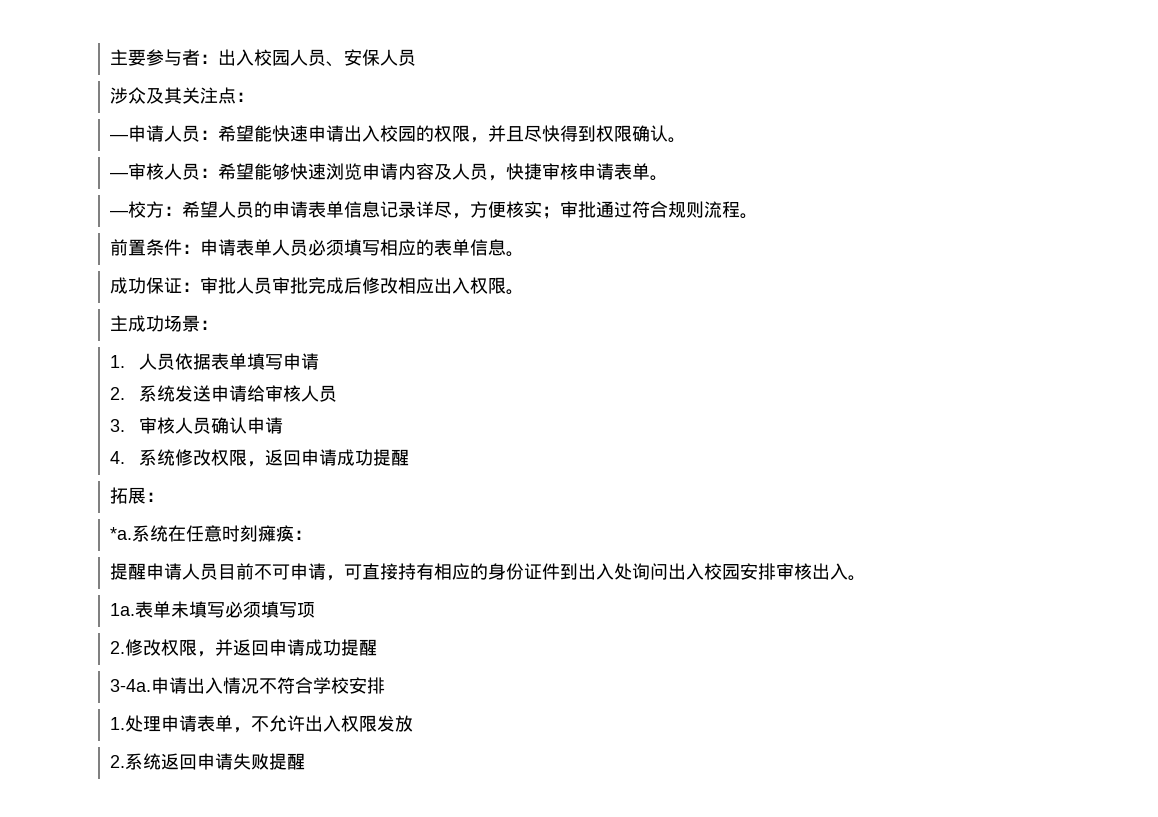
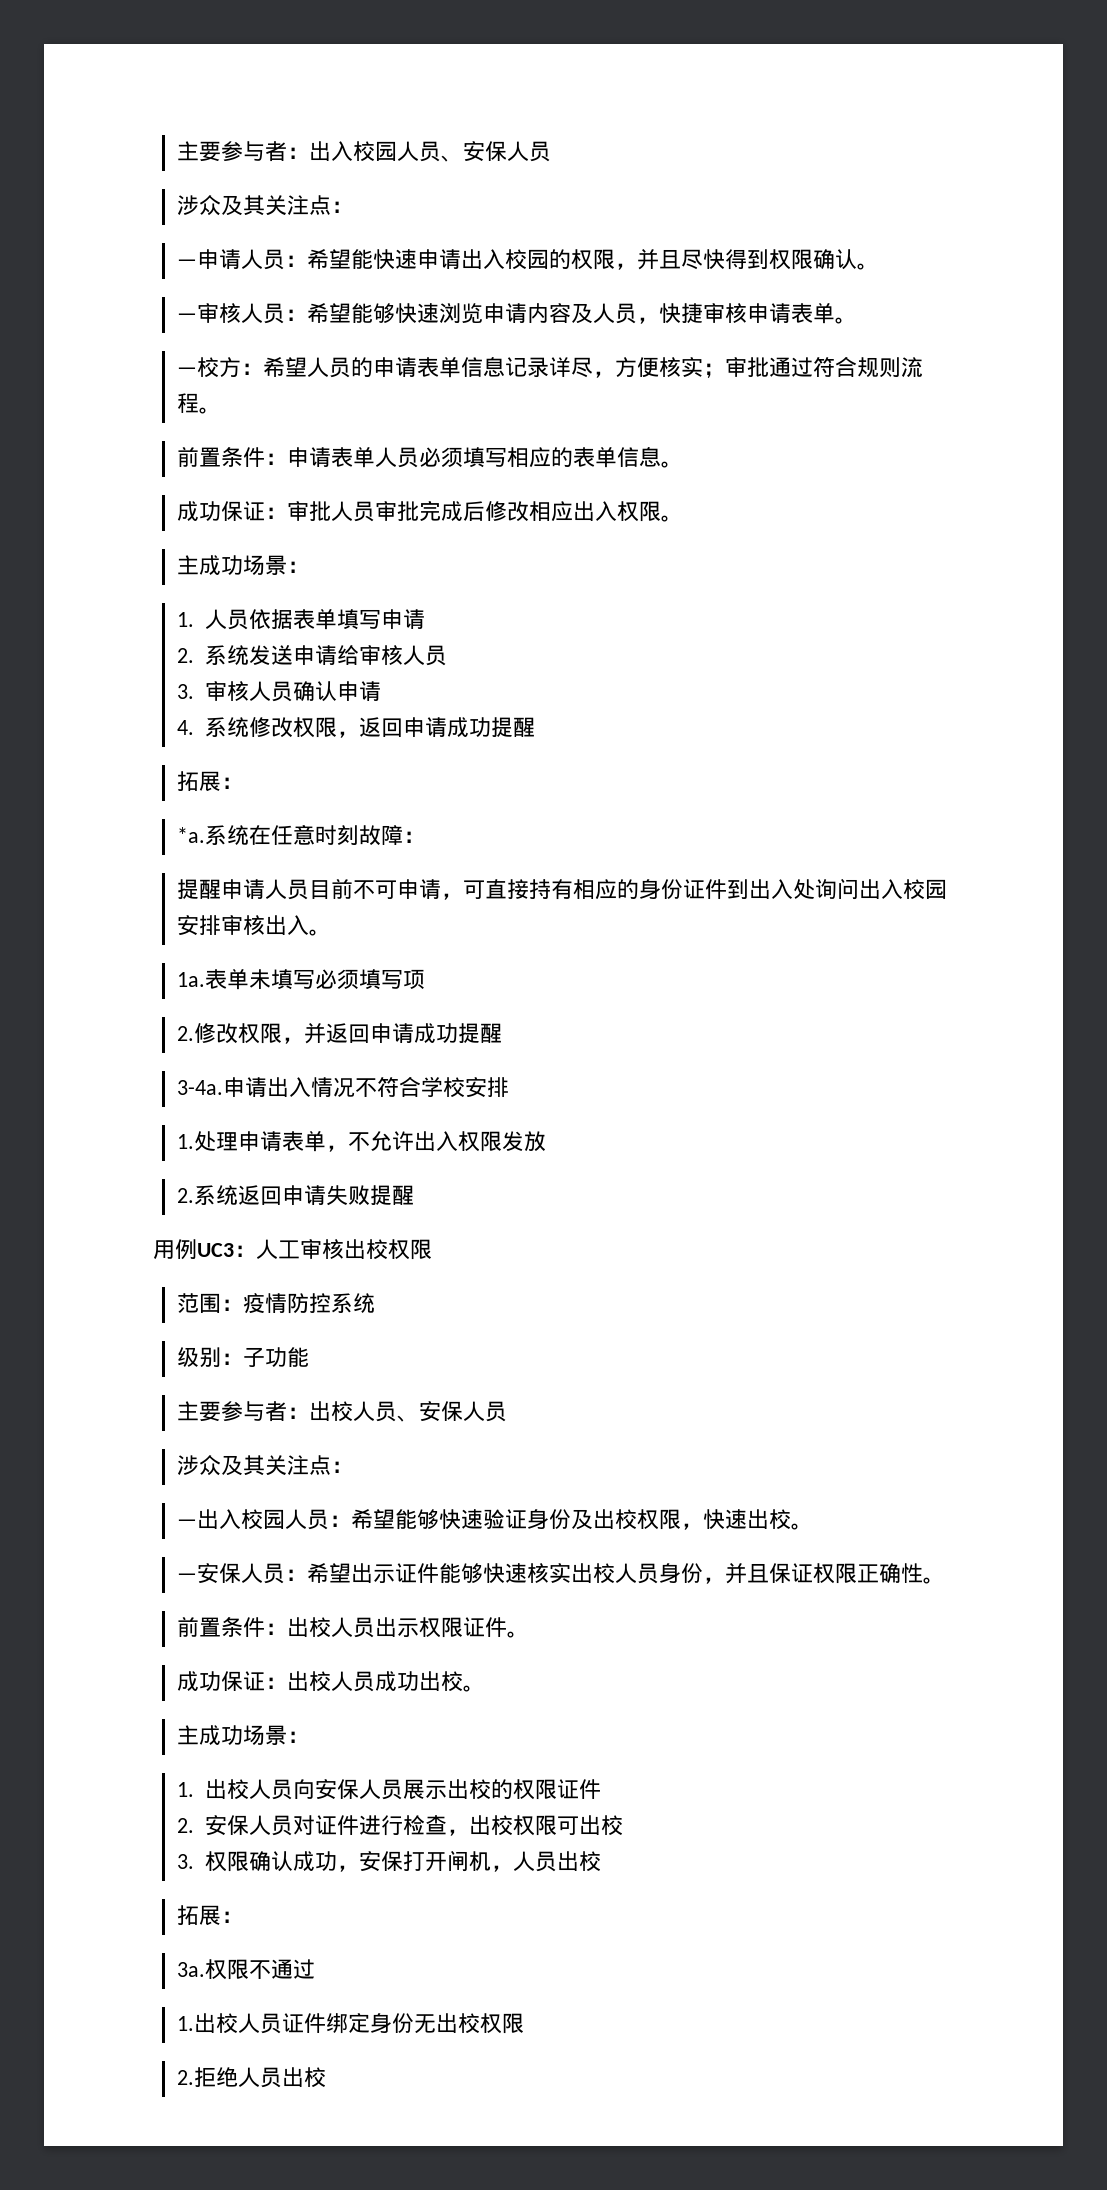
[258,525,295,542] 瘫痪 -> [359,825,404,846] 故障
(306, 761) none -> [153,1239,432,1260] [177,1293,376,1314] [177,1347,310,1368] [177,1401,508,1422] [177,1455,354,1476] [177,1509,814,1530] [177,1563,946,1584] [177,1616,530,1638] [177,1671,486,1692] [177,1725,310,1745] [177,1779,601,1800] [177,1815,623,1836] [177,1850,601,1872] [177,1905,244,1926] [177,1959,316,1980] [177,2013,525,2034] [177,2067,327,2088] // 用例UC3：人工审核出校权限 // 范围：疫情防控系统 // 级别：子功能 // 主要参与者：出校人员、安保人员 // 涉众及其关注点： // —出入校园人员：希望能够快速验证身份及出校权限，快速出校。 // —安保人员：希望出示证件能够快速核实出校人员身份，并且保证权限正确性。 // 前置条件：出校人员出示权限证件。 // 成功保证：出校人员成功出校。 // 主成功场景： // 1.出校人员向安保人员展示出校的权限证件 // 2.安保人员对证件进行检查，出校权限可出校 // 3.权限确认成功，安保打开闸机，人员出校 // 拓展： // 3a.权限不通过 // 1.出校人员证件绑定身份无出校权限 // 2.拒绝人员出校

